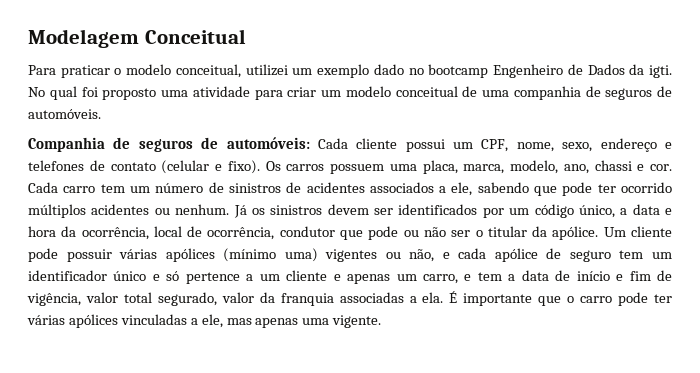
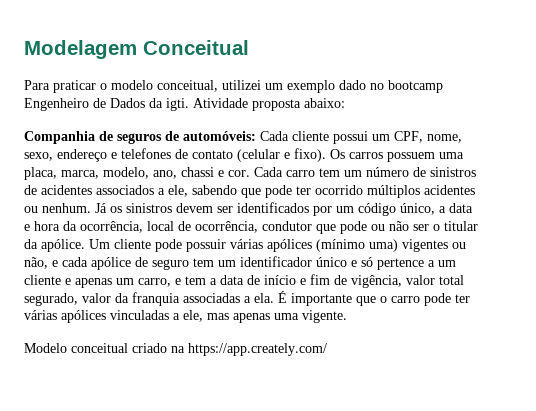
[28,86,672,100] [28,109,101,119] No qual foi proposto uma atividade para criar um modelo conceitual de uma companhia de seguros de automóveis. -> [193,98,345,111] Atividade proposta abaixo:
(382, 321) none -> [24,343,327,356] // Modelo conceitual criado na https://app.creately.com/

